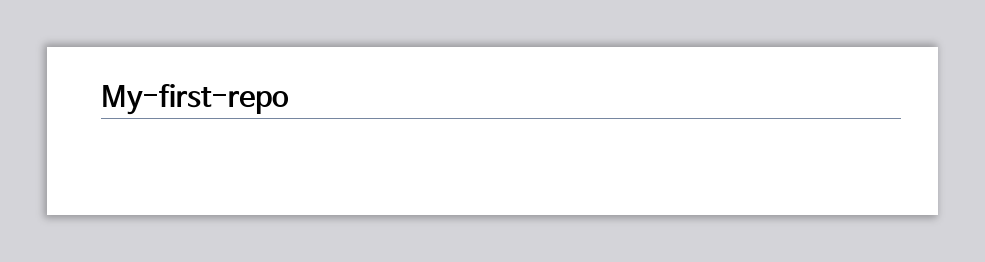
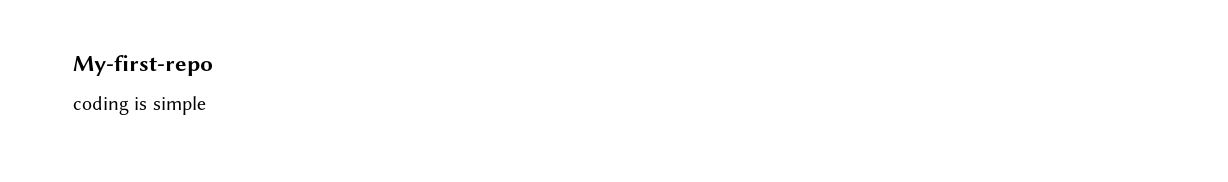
(289, 99) none -> [73,96,206,115] // coding is simple

